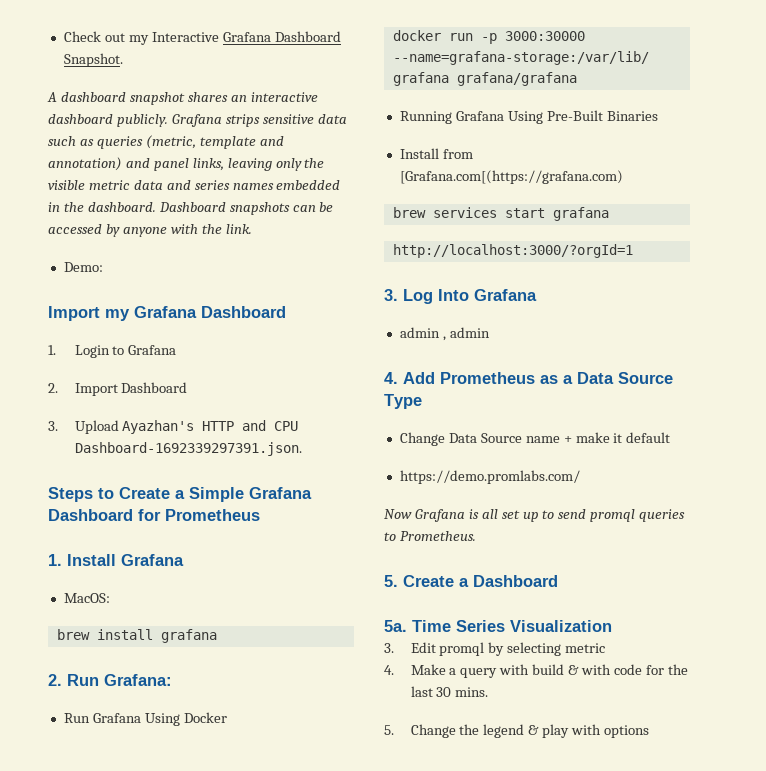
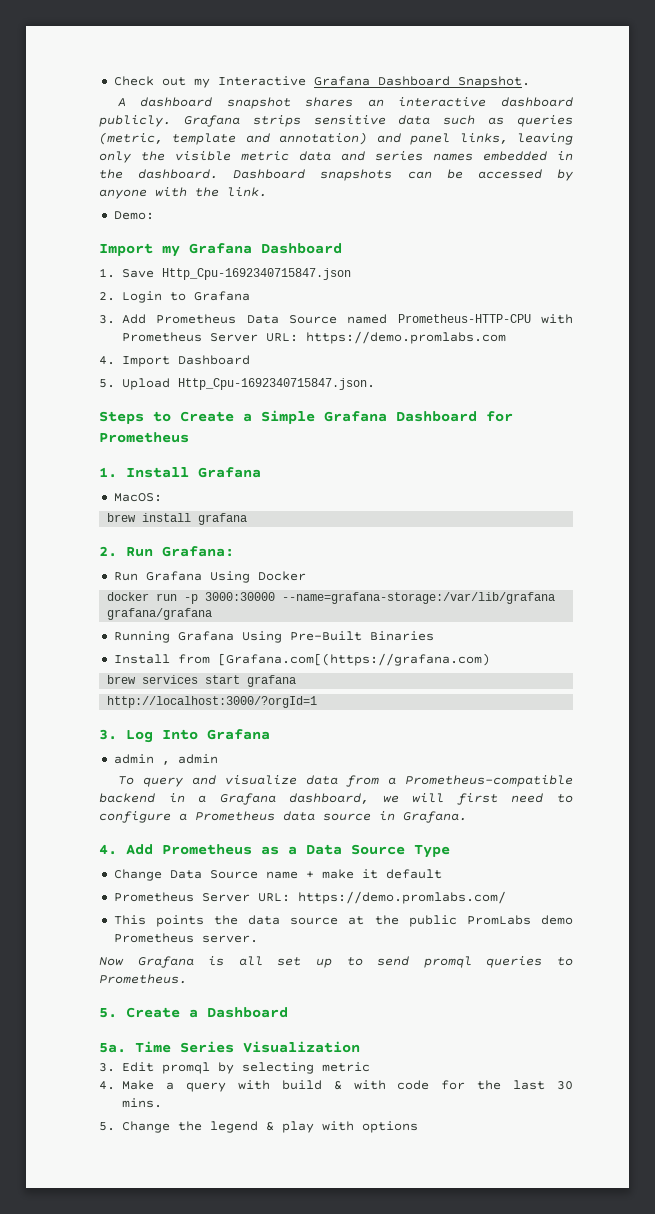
(56, 350) none -> [122,268,352,280] [99,292,115,301] Save Http_Cpu-1692340715847.json // 2.
[48,382,188,396] [48,420,299,434] [74,442,302,456] 2. Import Dashboard // 3. Upload Ayazhan's HTTP and CPU Dashboard-1692339297391.json. -> [99,314,573,324] [122,331,507,344] [99,355,251,367] [99,378,376,390] 3. Add Prometheus Data Source named Prometheus-HTTP-CPU with Prometheus Server URL: https://demo.promlabs.com // 4. Import Dashboard // 5. Upload Http_Cpu-1692340715847.json.
(490, 332) none -> [117,775,573,787] [99,793,573,805] [99,811,467,823] // To query and visualize data from a Prometheus-compatible backend in a Grafana dashboard, we will first need to configure a Prometheus data source in Grafana.
[399,470,580,484] https://demo.promlabs.com/ -> [113,891,506,904] [113,915,573,927] [113,933,258,943] Prometheus Server URL: https://demo.promlabs.com/ // This points the data source at the public PromLabs demo Prometheus server.

